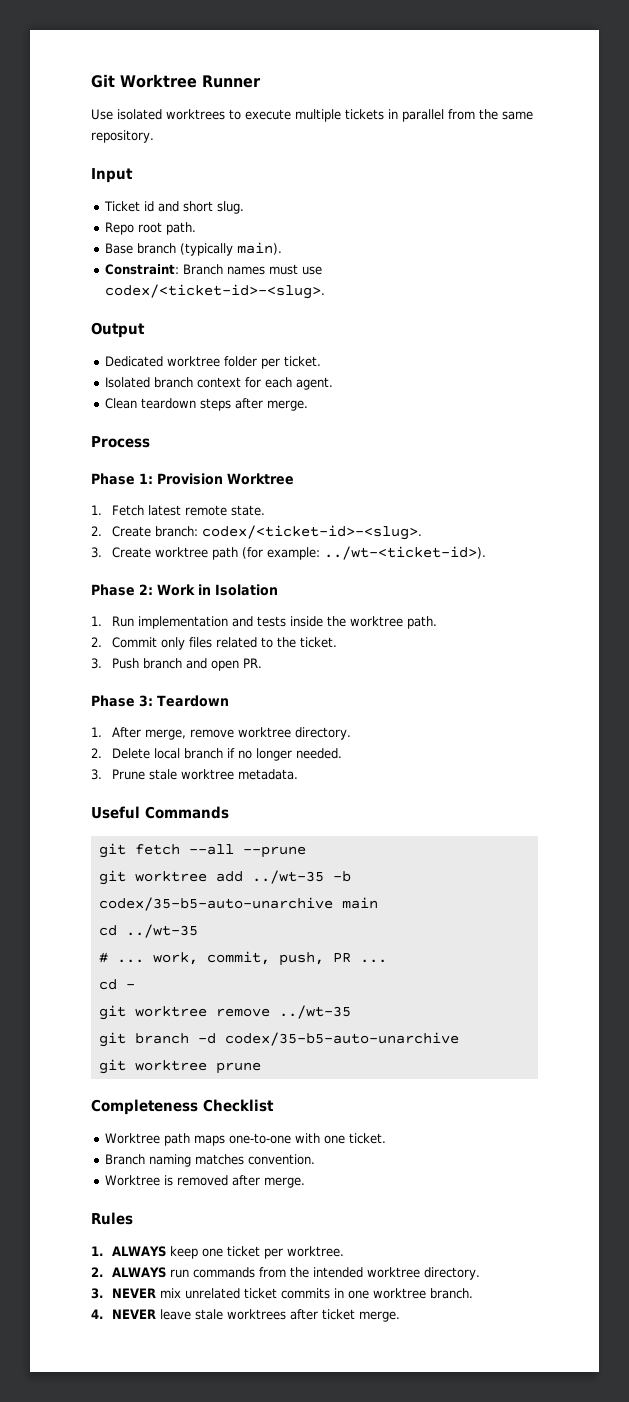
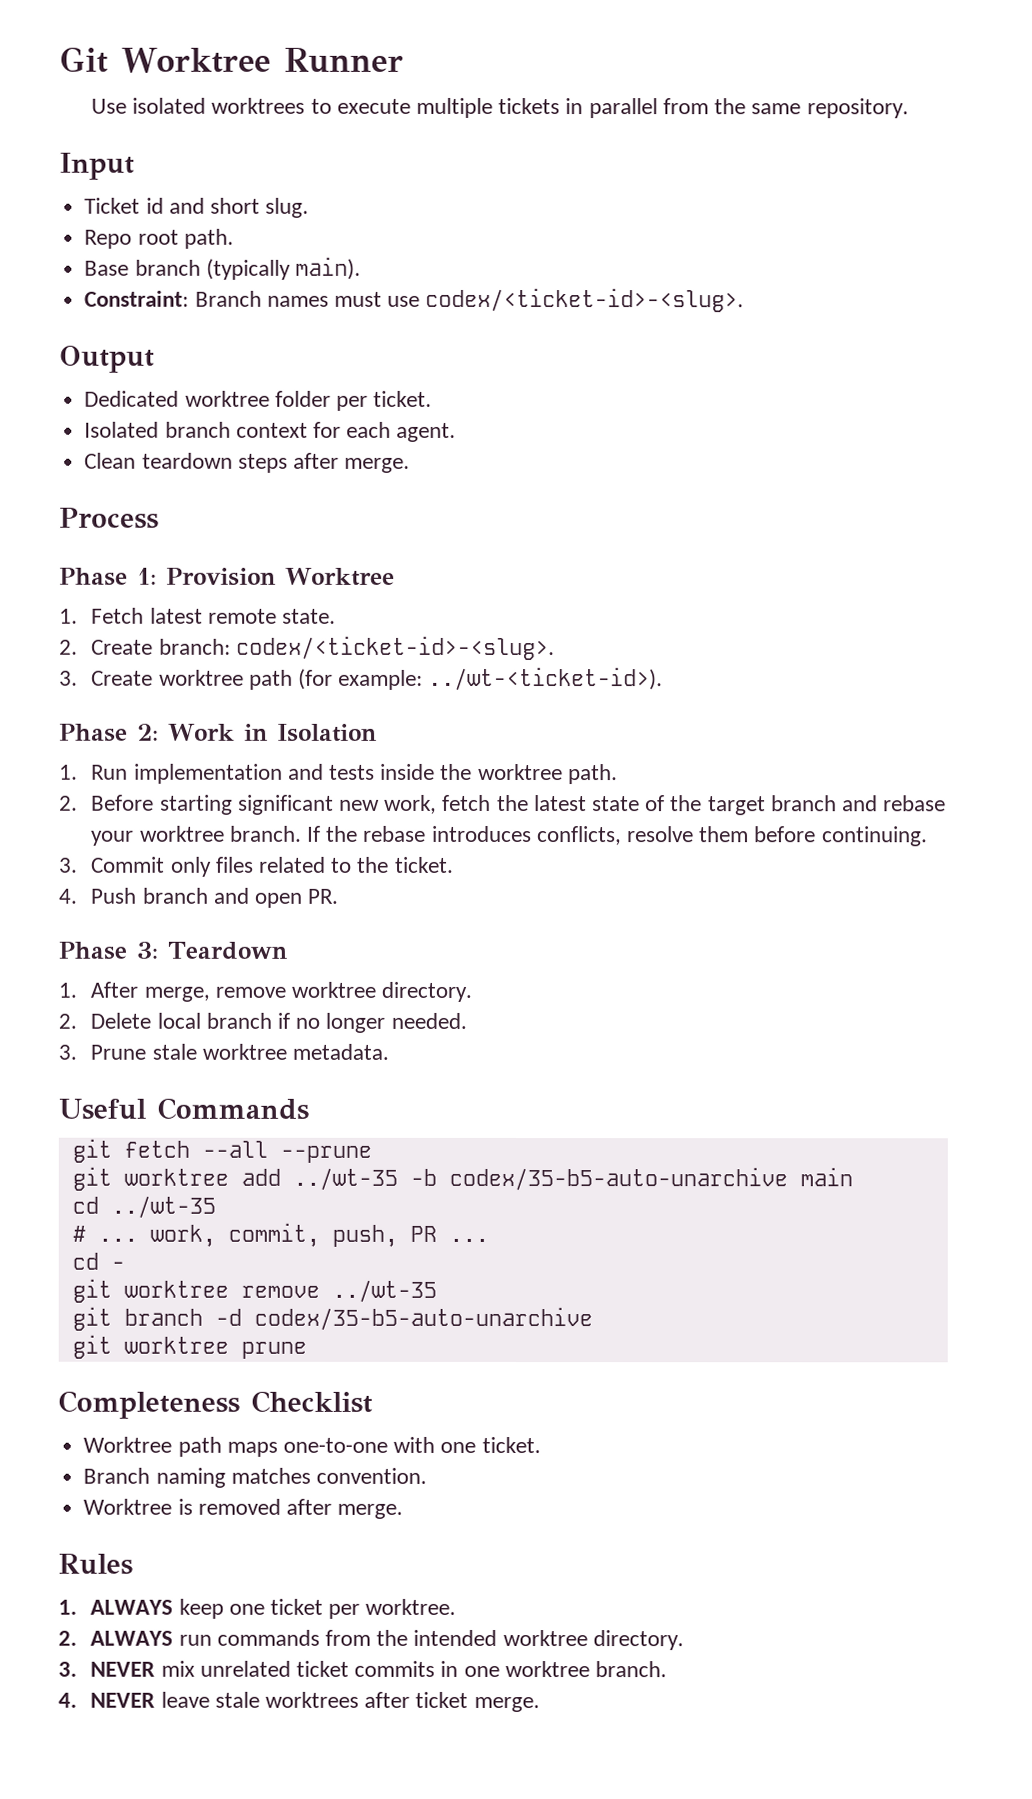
(102, 642) none -> [91,794,947,816] [91,825,928,847] [59,857,78,873] Before starting significant new work, fetch the latest state of the target branch and rebase your worktree branch. If the rebase introduces conflicts, resolve them before continuing. // 3.
[91,658,102,669] 3. -> [58,888,78,904] 4.

